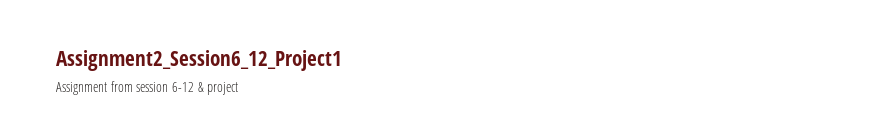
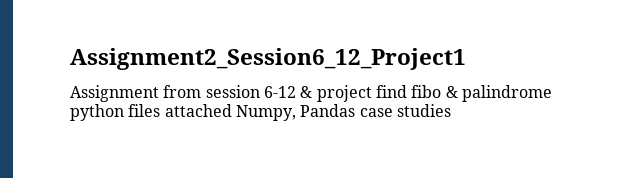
(239, 88) none -> [375,85,552,102] [70,104,451,121] find fibo & palindrome python files attached Numpy, Pandas case studies

